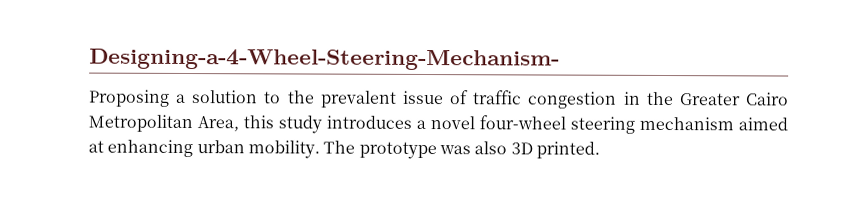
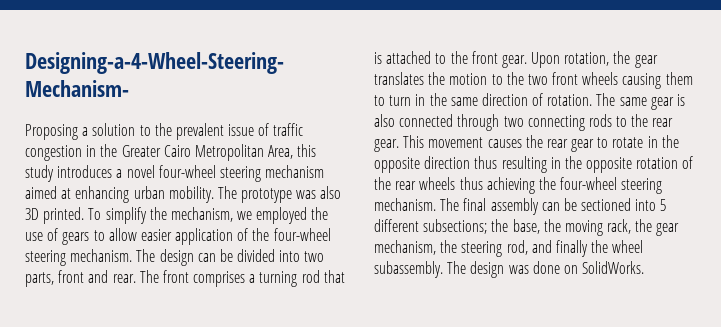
(600, 150) none -> [88,207,329,224] [25,228,331,245] [25,249,325,266] [25,270,345,287] [374,51,658,68] [374,72,693,89] [374,93,686,110] [374,114,674,131] [374,135,679,152] [374,156,694,173] [374,177,663,194] [374,198,667,215] [374,219,680,236] [374,240,644,257] [374,261,645,278] To simplify the mechanism, we employed the use of gears to allow easier application of the four-wheel steering mechanism. The design can be divided into two parts, front and rear. The front comprises a turning rod that is attached to the front gear. Upon rotation, the gear translates the motion to the two front wheels causing them to turn in the same direction of rotation. The same gear is also connected through two connecting rods to the rear gear. This movement causes the rear gear to rotate in the opposite direction thus resulting in the opposite rotation of the rear wheels thus achieving the four-wheel steering mechanism. The final assembly can be sectioned into 5 different subsections; the base, the moving rack, the gear mechanism, the steering rod, and finally the wheel subassembly. The design was done on SolidWorks.

